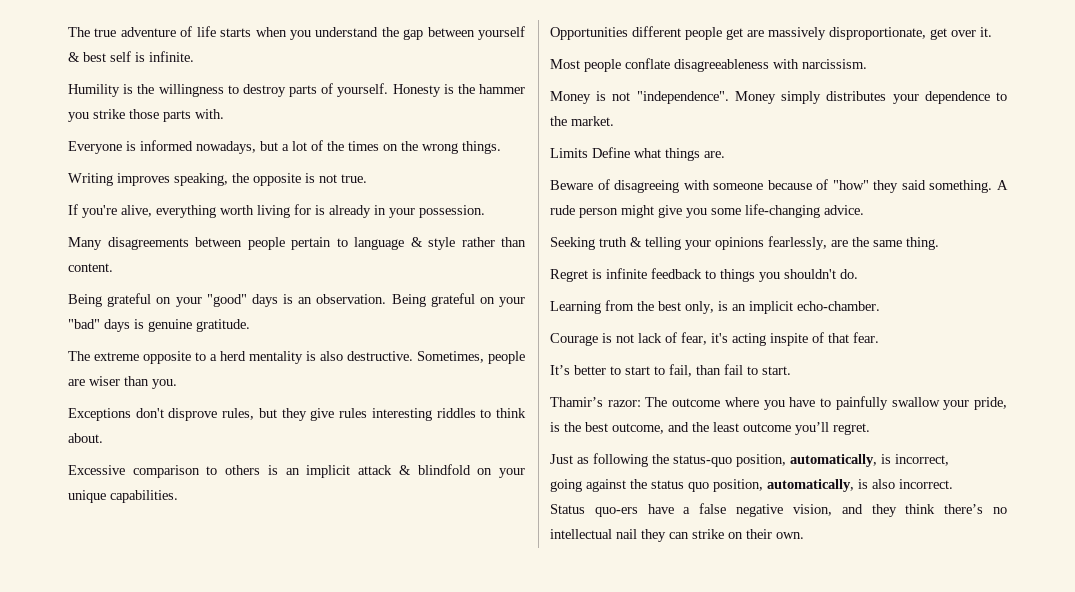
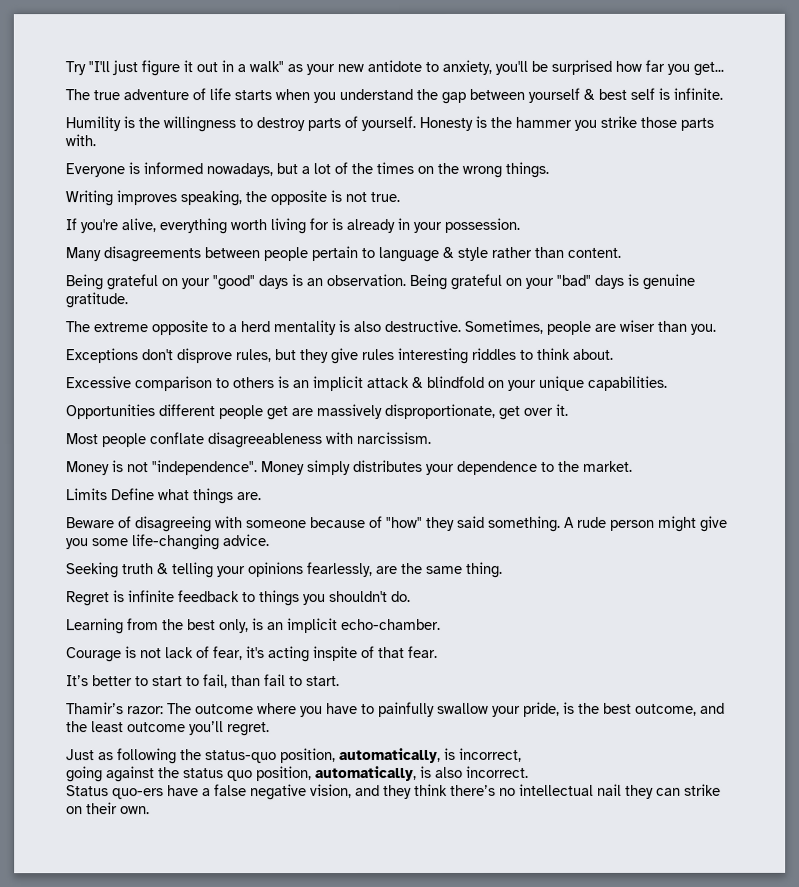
(68, 32) none -> [65,59,724,77] Try "I'll just figure it out in a walk" as your new antidote to anxiety, you'll be surprised how far you get... //

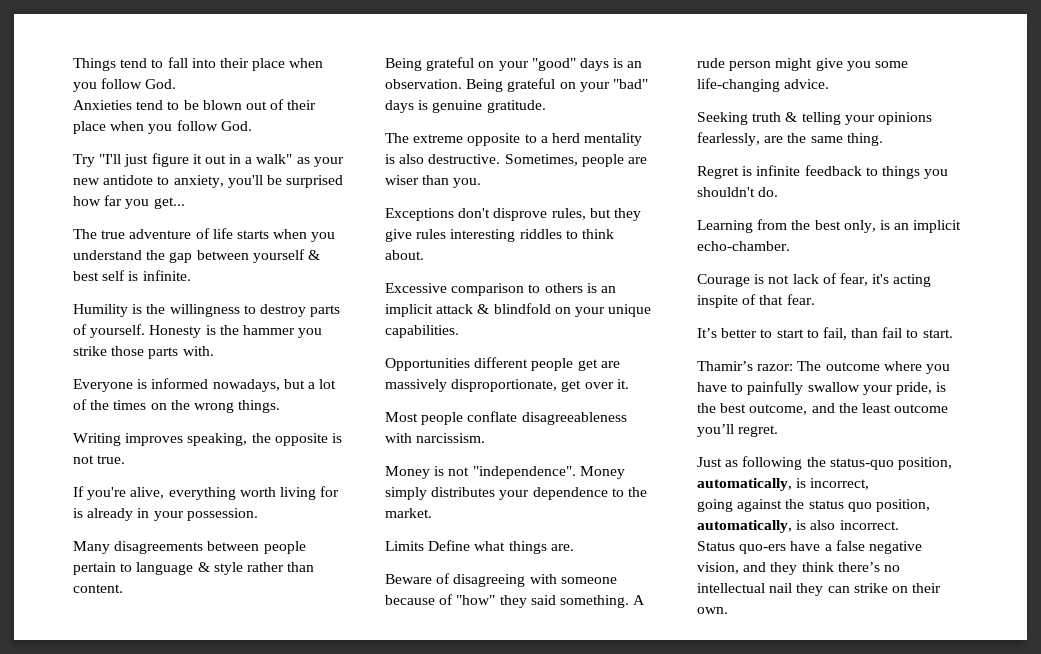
(65, 68) none -> [73,57,324,71] [73,78,177,92] [73,99,317,110] [73,120,252,134] Things tend to fall into their place when you follow God. // Anxieties tend to be blown out of their place when you follow God. //

